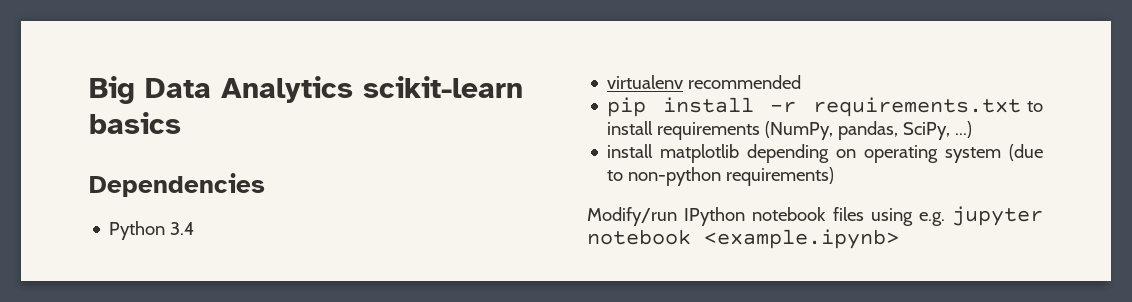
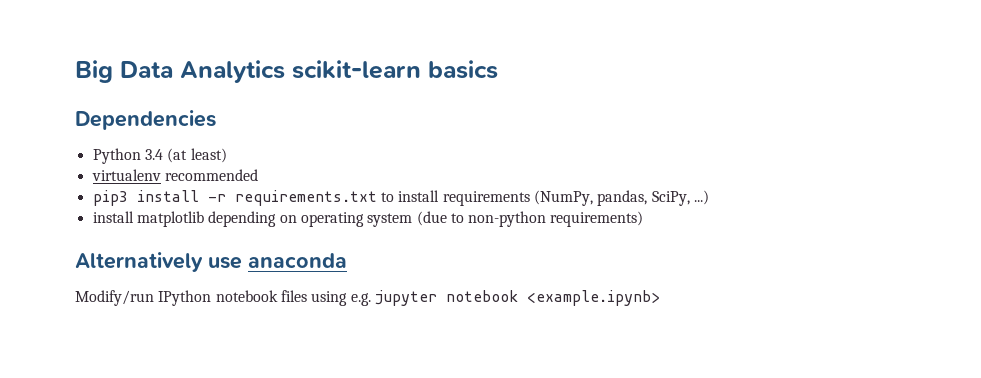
(195, 228) none -> [167,148,227,163] (at least)
[607,97,647,117] pip -> [92,190,128,206] pip3
(835, 176) none -> [75,252,347,272] // Alternatively use anaconda

